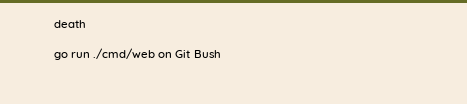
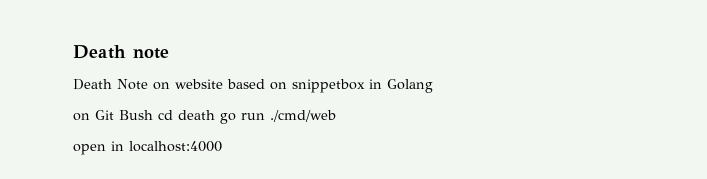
(54, 24) none -> [73,45,169,59] [73,79,433,93] [73,110,173,121] Death note // Death Note on website based on snippetbox in Golang // on Git Bush cd
(86, 24) // -> (215, 115) none
[158,50,221,58] on Git Bush -> [73,141,222,155] // open in localhost:4000

